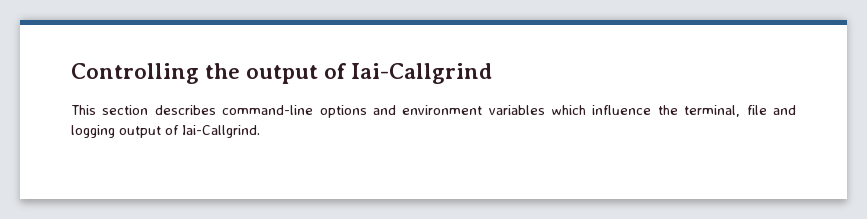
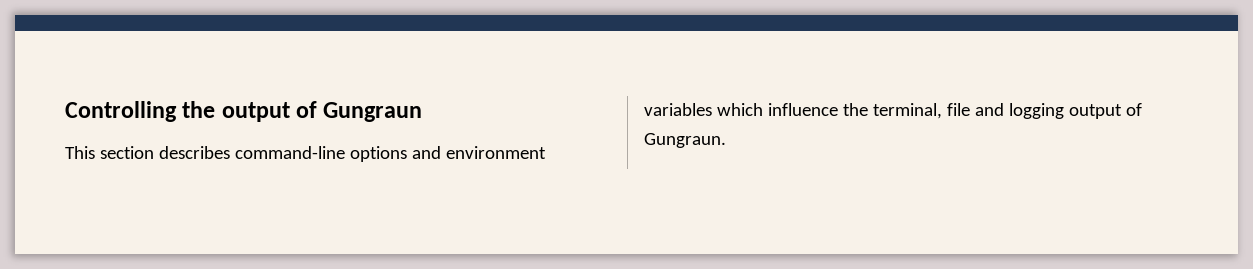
[351,63,493,84] Iai-Callgrind -> [323,102,423,122] Gungraun
[182,125,260,138] Iai-Callgrind. -> [644,133,726,148] Gungraun.

